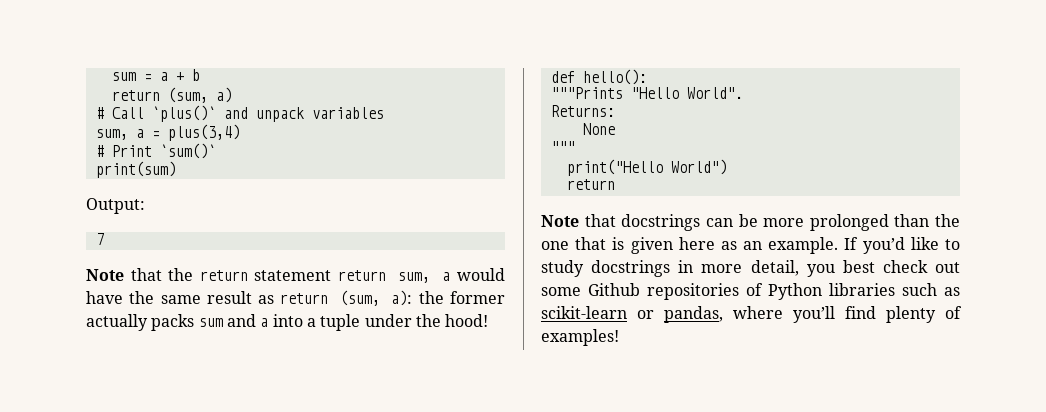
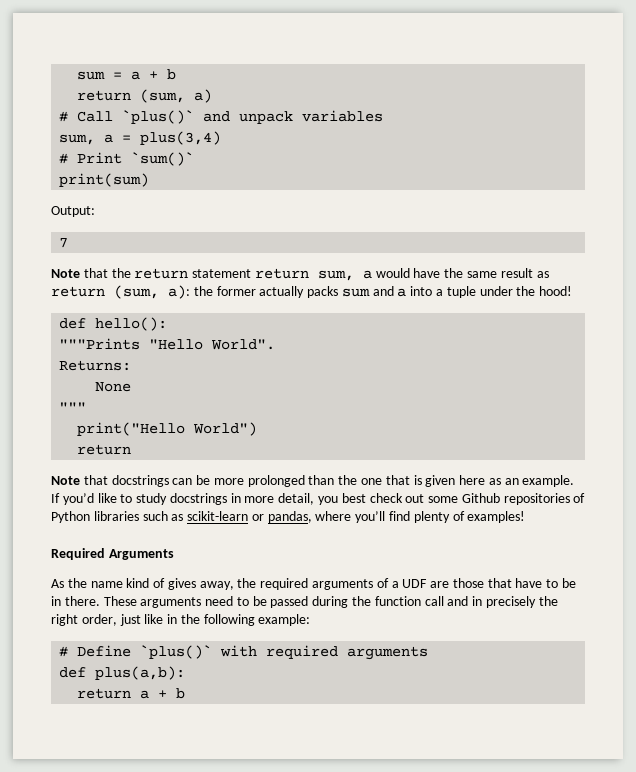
(619, 337) none -> [51,548,174,560] [51,578,577,590] [51,596,558,608] [51,614,311,626] [59,645,429,660] [59,666,186,680] [77,688,186,699] // Required Arguments // As the name kind of gives away, the required arguments of a UDF are those that have to be in there. These arguments need to be passed during the function call and in precisely the right order, just like in the following example: // # Define `plus()` with required arguments // def plus(a,b): // return a + b

